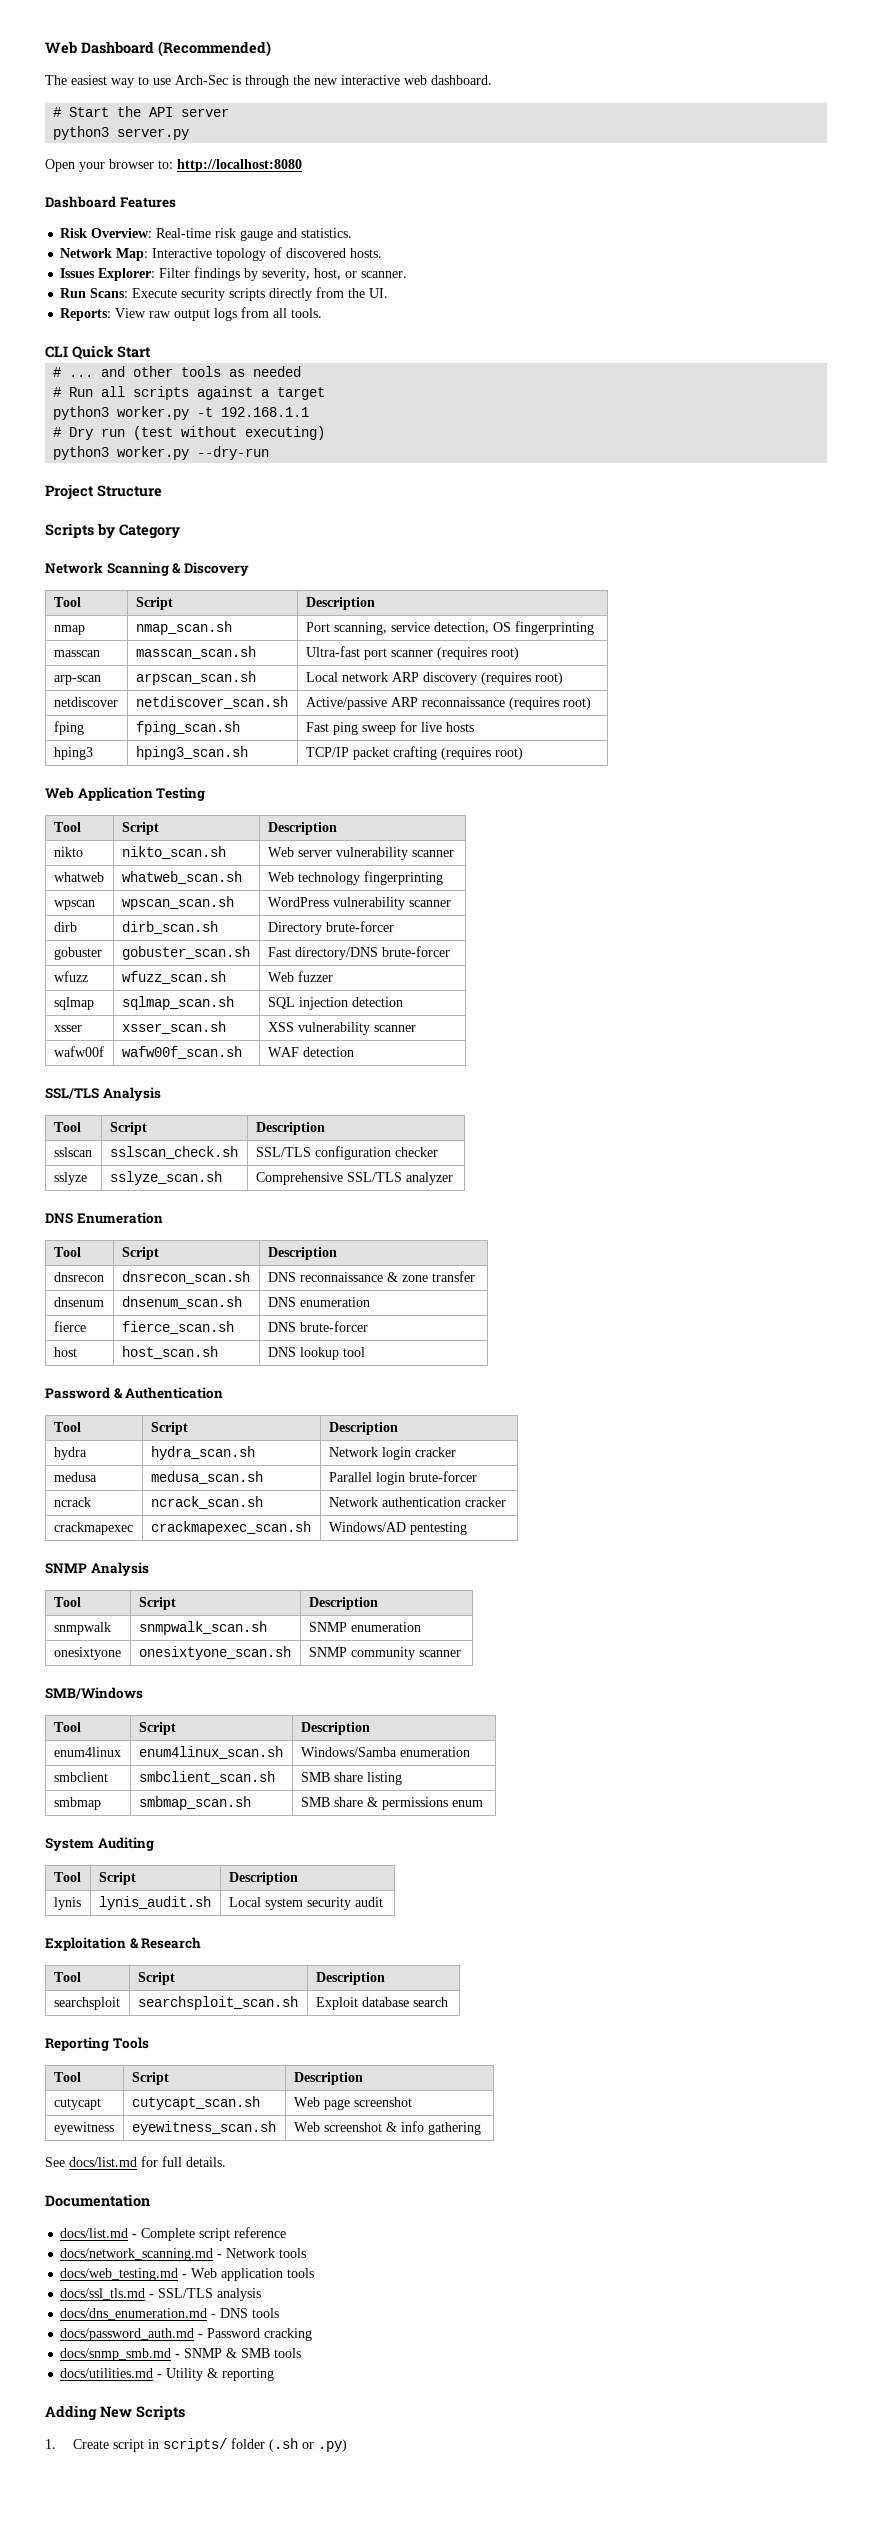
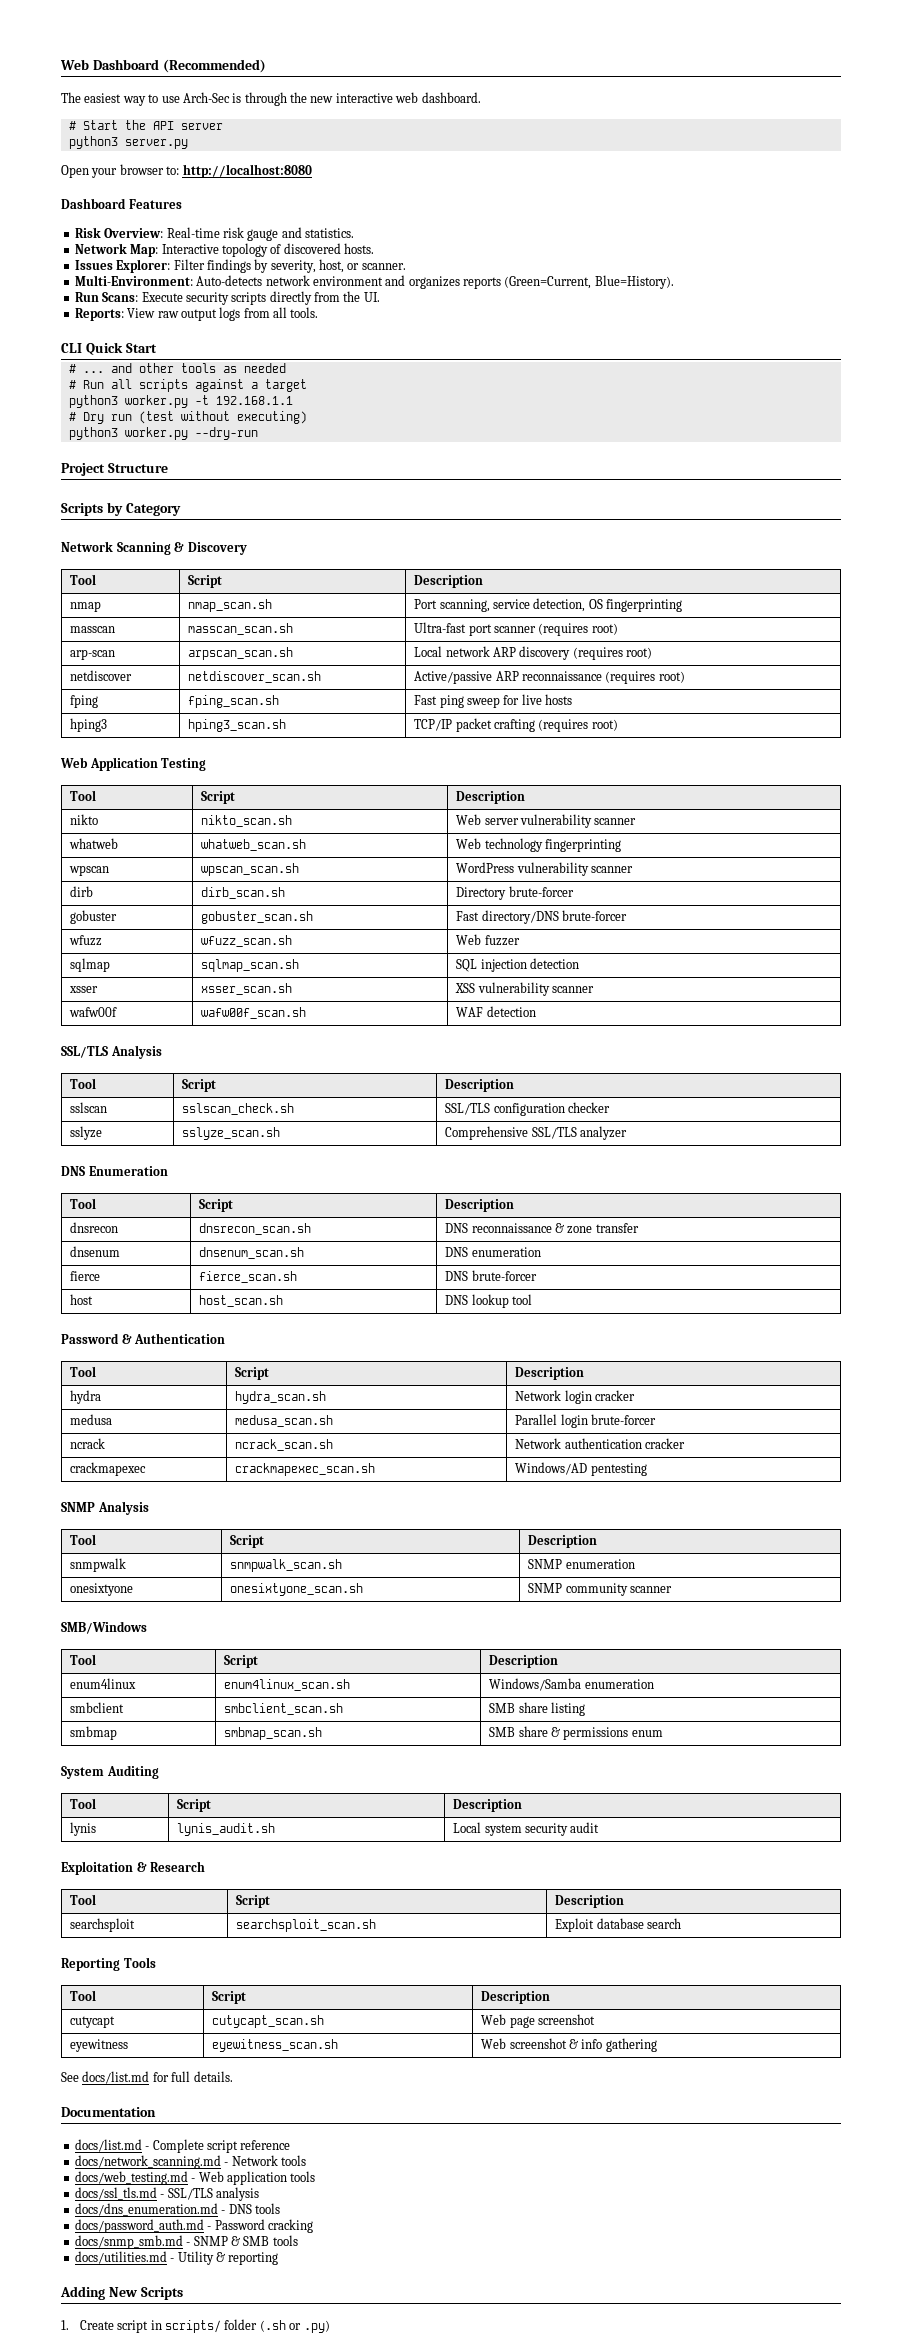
(408, 274) none -> [74,275,674,289] // Multi-Environment: Auto-detects network environment and organizes reports (Green=Current, Blue=History).

